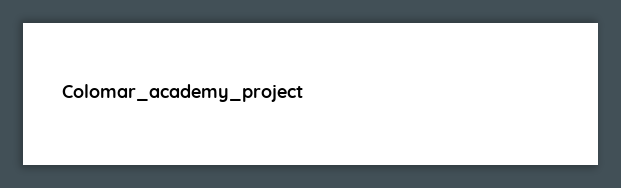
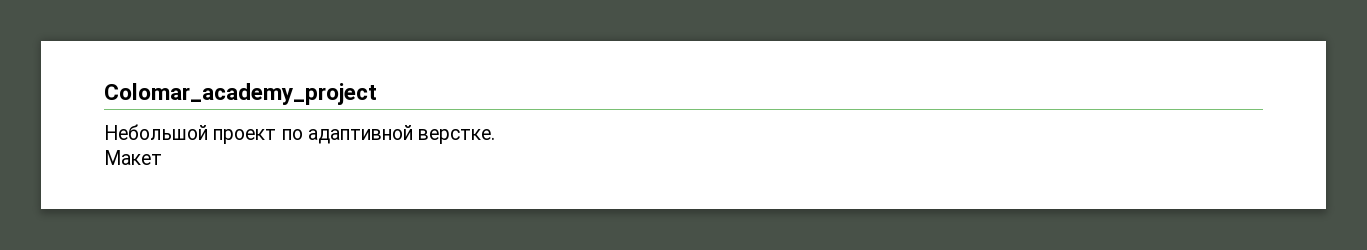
(303, 93) none -> [104,124,496,144] [104,150,162,165] // Небольшой проект по адаптивной верстке. // Макет

